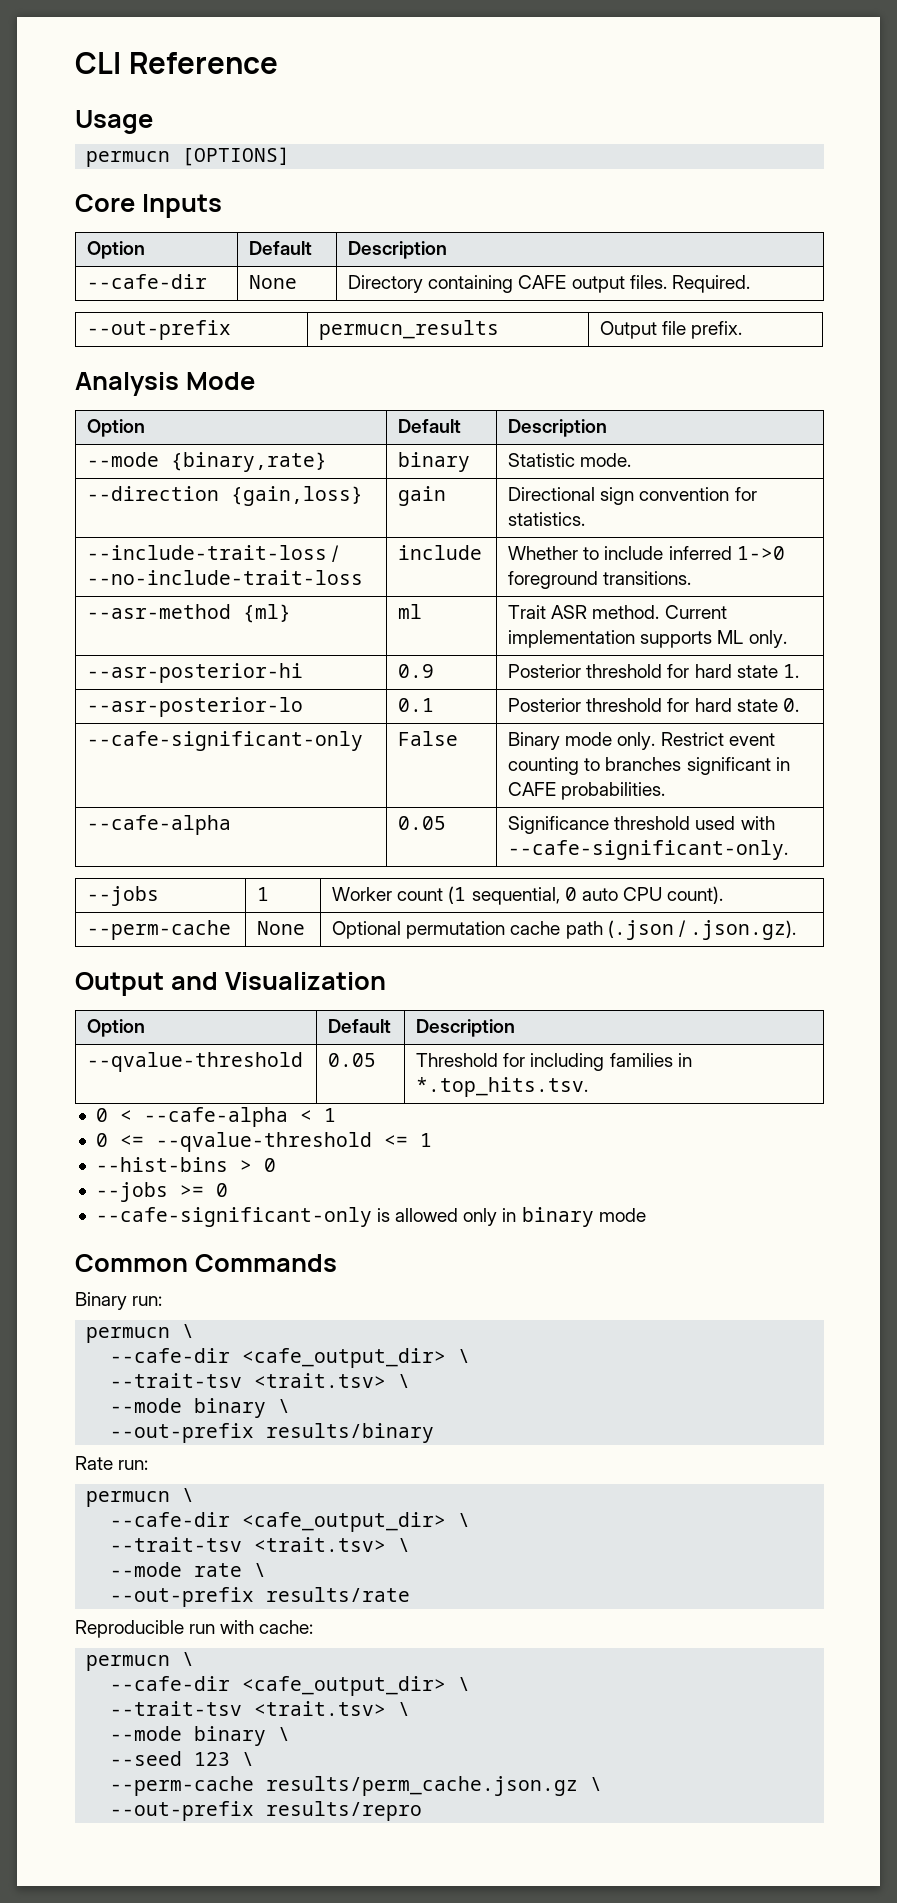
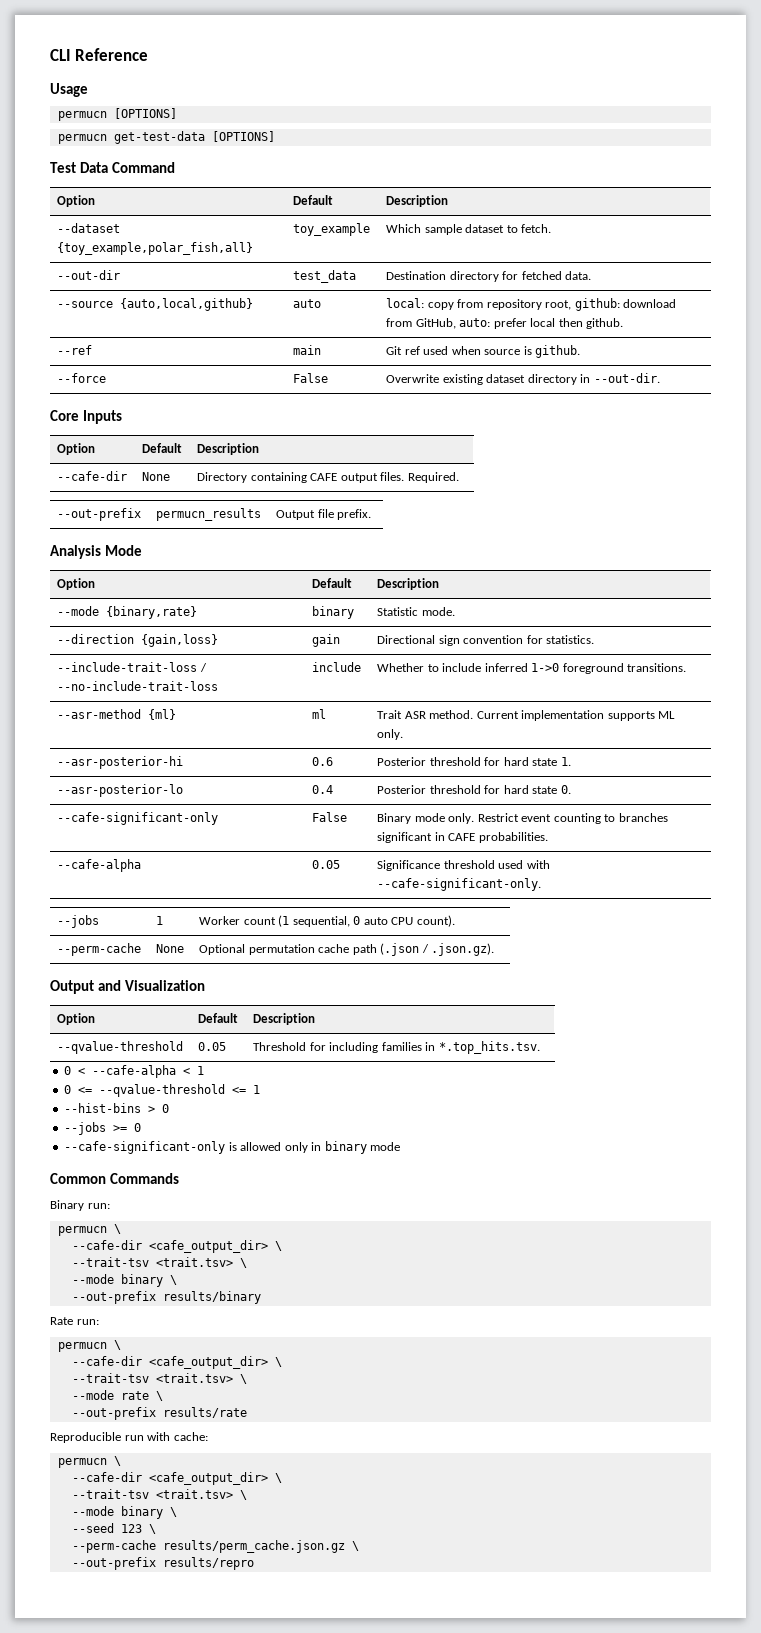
(291, 156) none -> [57,131,275,144] [50,162,176,173] [57,195,96,207] [293,195,334,205] [386,195,449,207] [57,223,121,233] [57,242,254,255] [293,223,371,236] [386,224,552,235] [57,270,121,280] [293,270,357,283] [386,271,592,282] [57,298,254,311] [293,299,322,308] [386,298,677,311] [386,318,624,329] [57,345,93,355] [293,345,322,355] [386,345,581,358] [57,373,107,383] [293,373,329,383] [386,373,660,385] // permucn get-test-data [OPTIONS] // Test Data Command // Option | Default | Description // --dataset {toy_example,polar_fish,all} | toy_example | Which sample dataset to fetch. // --out-dir | test_data | Destination directory for fetched data. // --source {auto,local,github} | auto | local: copy from repository root, github: download from GitHub, auto: prefer local then github. // --ref | main | Git ref used when source is github. // --force | False | Overwrite existing dataset directory in --out-dir.
[398,664,435,678] 0.9 -> [312,757,334,766] 0.6
[398,698,435,712] 0.1 -> [312,785,334,794] 0.4

